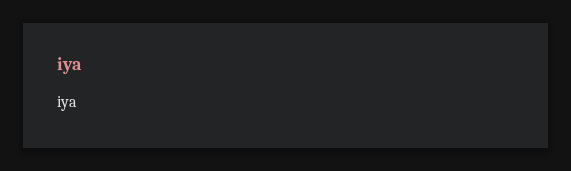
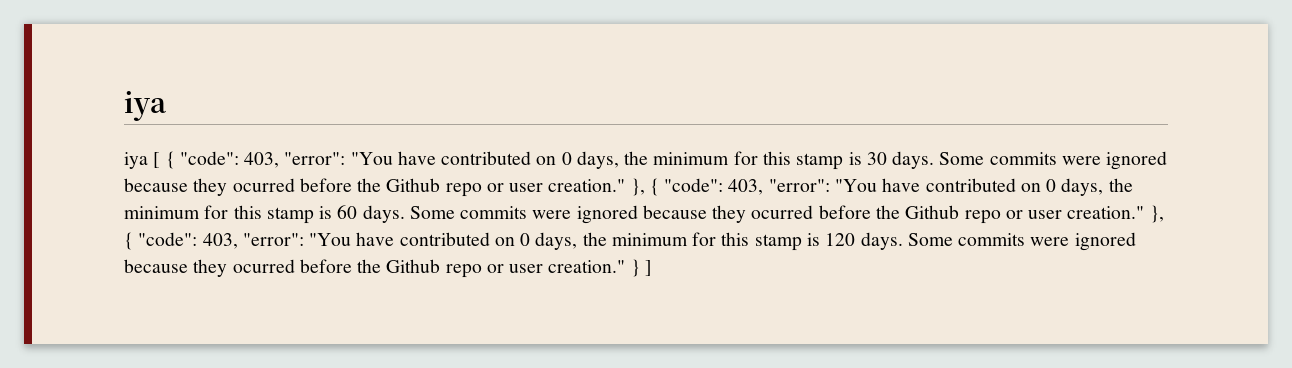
(77, 103) none -> [153,151,1168,170] [124,178,1133,197] [124,205,1164,224] [124,232,1136,251] [124,259,652,278] [ { "code": 403, "error": "You have contributed on 0 days, the minimum for this stamp is 30 days. Some commits were ignored because they ocurred before the Github repo or user creation." }, { "code": 403, "error": "You have contributed on 0 days, the minimum for this stamp is 60 days. Some commits were ignored because they ocurred before the Github repo or user creation." }, { "code": 403, "error": "You have contributed on 0 days, the minimum for this stamp is 120 days. Some commits were ignored because they ocurred before the Github repo or user creation." } ]

